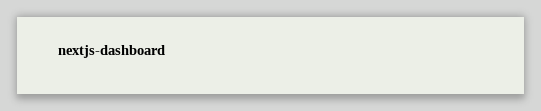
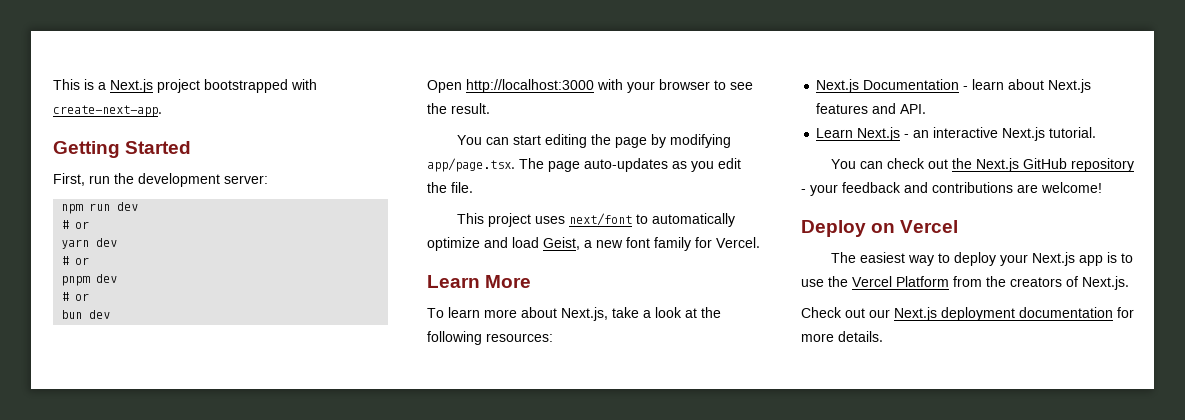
[58,45,165,58] nextjs-dashboard -> [53,79,317,93] [53,105,162,117] [53,141,192,158] [53,173,268,187] [61,202,139,214] [61,220,90,229] [61,238,118,249] [61,256,90,265] [61,274,118,286] [61,292,90,301] [61,310,111,319] [427,79,753,93] [427,103,490,114] [456,134,731,148] [427,158,741,172] [427,182,473,193] [456,213,735,227] [427,237,760,251] [427,275,532,288] [427,307,721,321] [427,331,553,345] [816,79,1092,93] [816,103,927,114] [816,127,1097,141] [830,158,1134,172] [801,182,1102,196] [801,220,959,237] [830,252,1133,266] [801,276,1129,290] [801,307,1134,321] [801,331,883,342] This is a Next.js project bootstrapped with create-next-app. // Getting Started // First, run the development server: // npm run dev // # or // yarn dev // # or // pnpm dev // # or // bun dev // Open http://localhost:3000 with your browser to see the result. // You can start editing the page by modifying app/page.tsx. The page auto-updates as you edit the file. // This project uses next/font to automatically optimize and load Geist, a new font family for Vercel. // Learn More // To learn more about Next.js, take a look at the following resources: // Next.js Documentation - learn about Next.js features and API. // Learn Next.js - an interactive Next.js tutorial. // You can check out the Next.js GitHub repository - your feedback and contributions are welcome! // Deploy on Vercel // The easiest way to deploy your Next.js app is to use the Vercel Platform from the creators of Next.js. // Check out our Next.js deployment documentation for more details.

